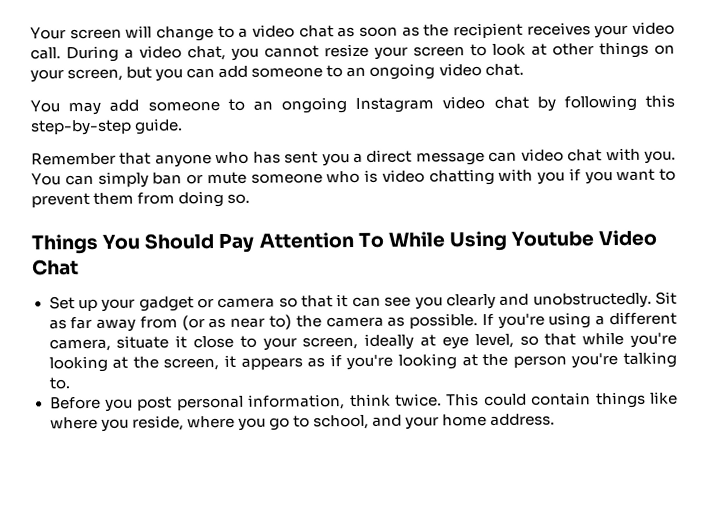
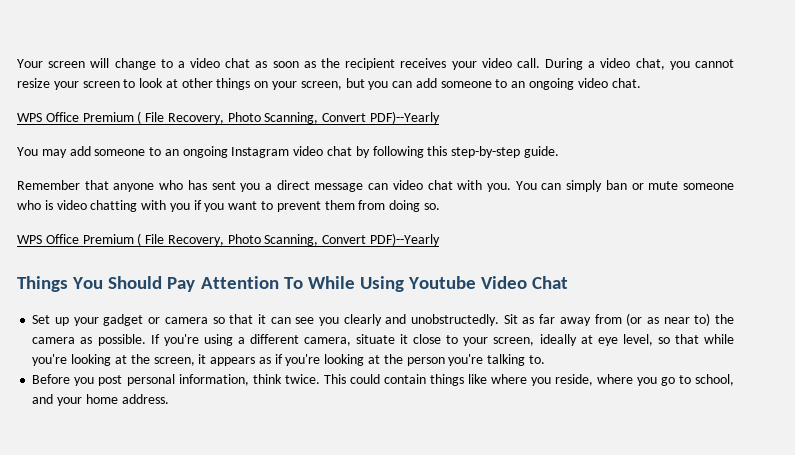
(524, 70) none -> [17,111,441,124] // WPS Office Premium ( File Recovery, Photo Scanning, Convert PDF)--Yearly
(251, 198) none -> [17,233,441,246] // WPS Office Premium ( File Recovery, Photo Scanning, Convert PDF)--Yearly

